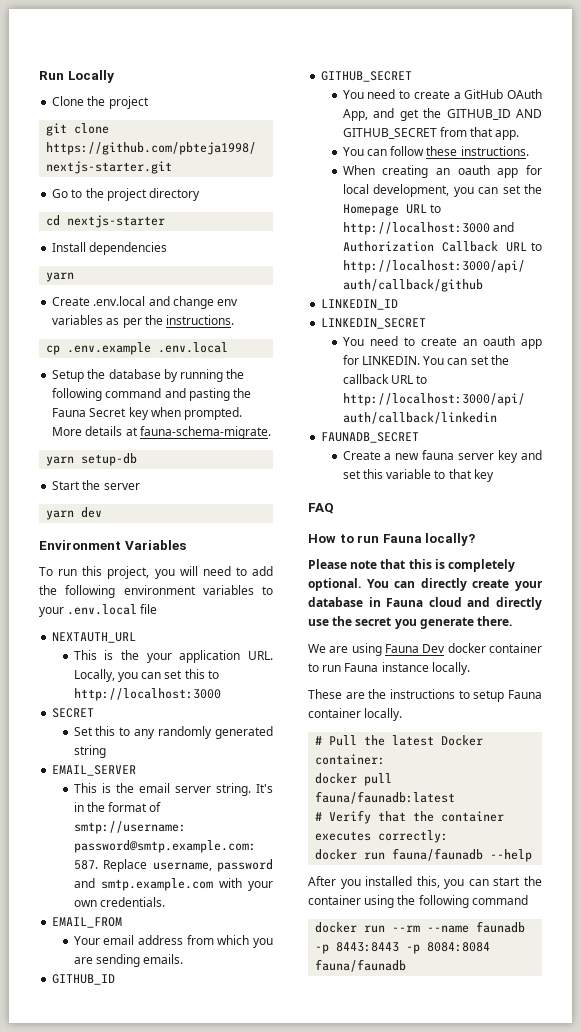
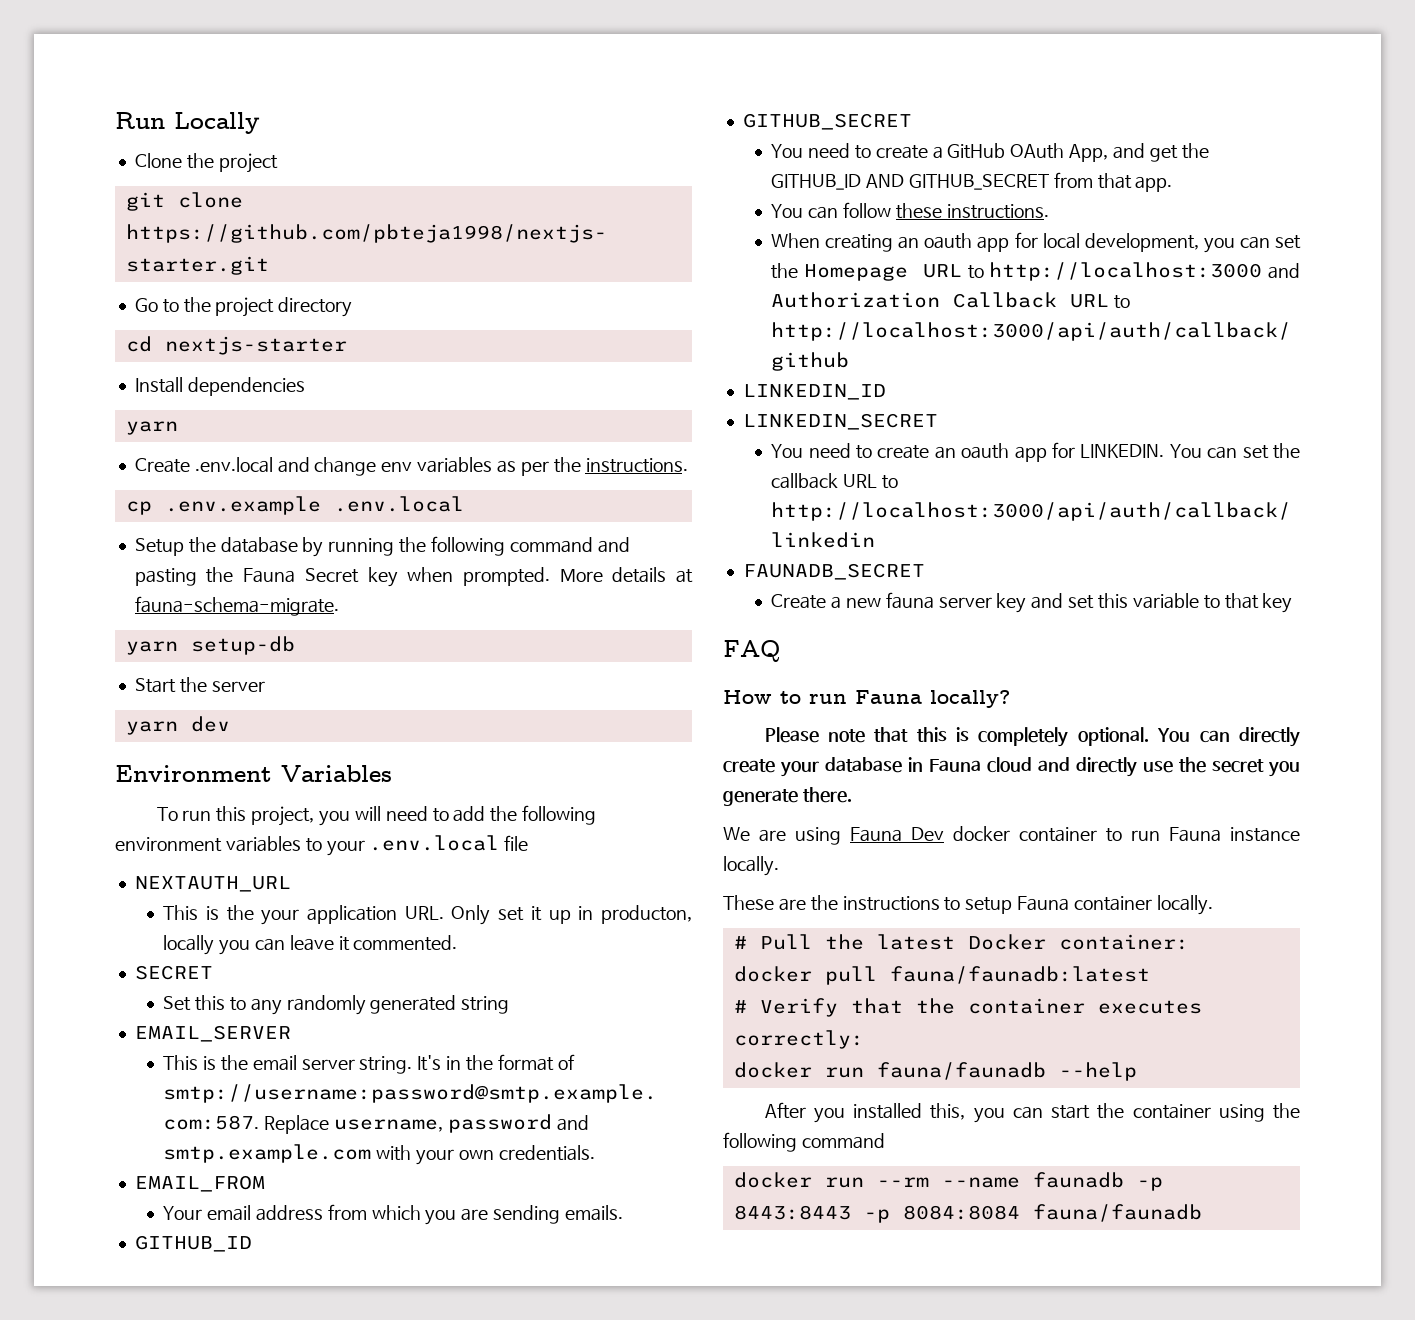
[73,669,219,682] [73,688,221,701] Locally, you can set this to http://localhost:3000 -> [451,905,692,925] [163,935,458,955] Only set it up in producton, locally you can leave it commented.

